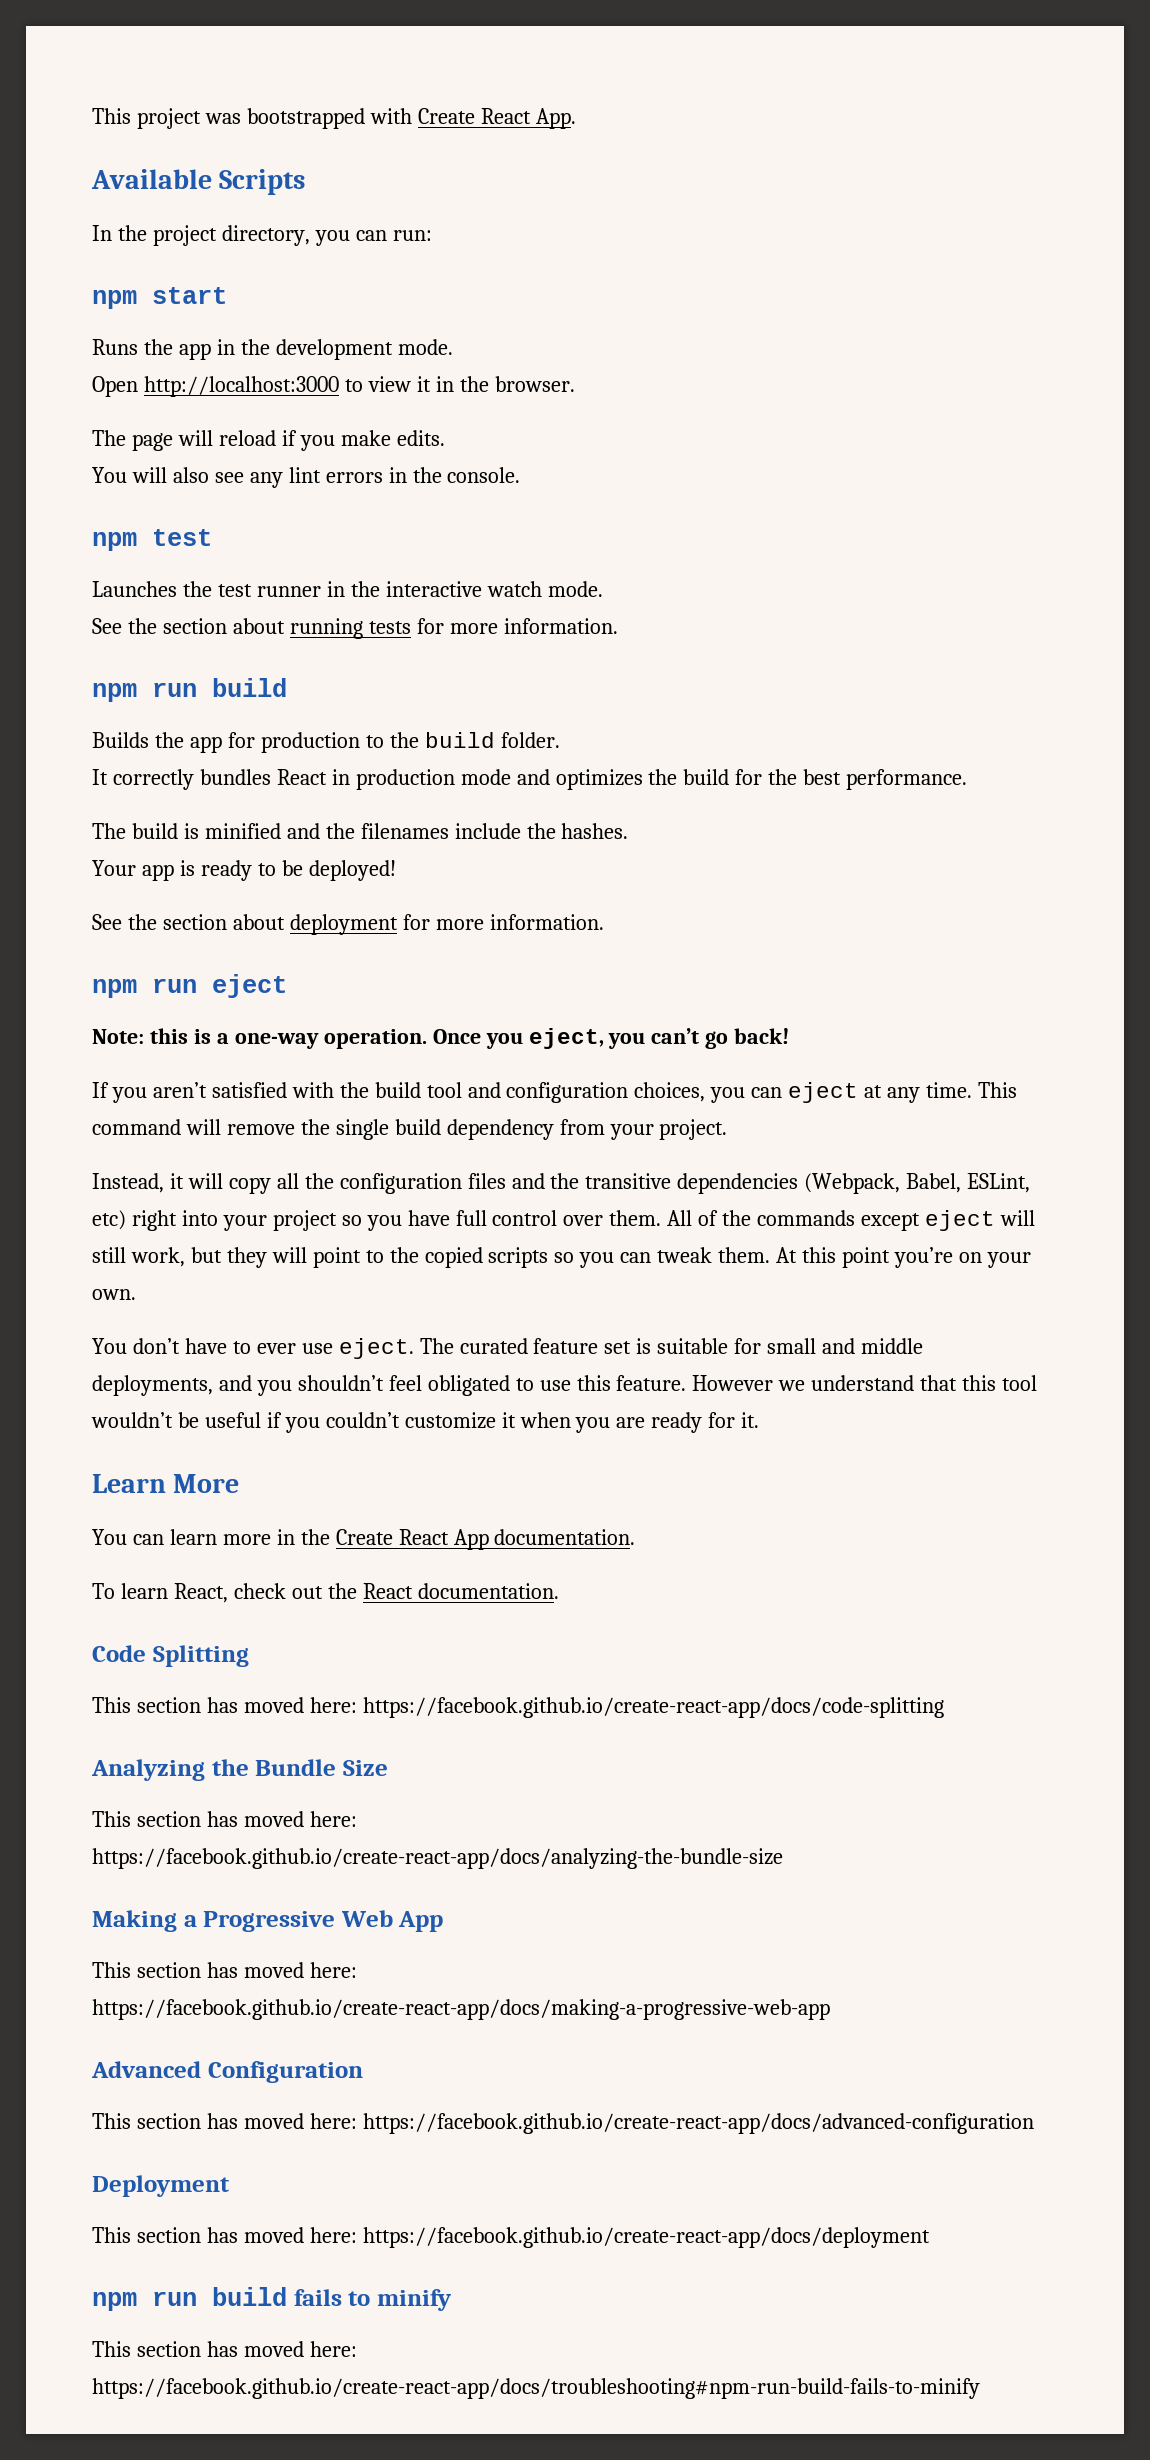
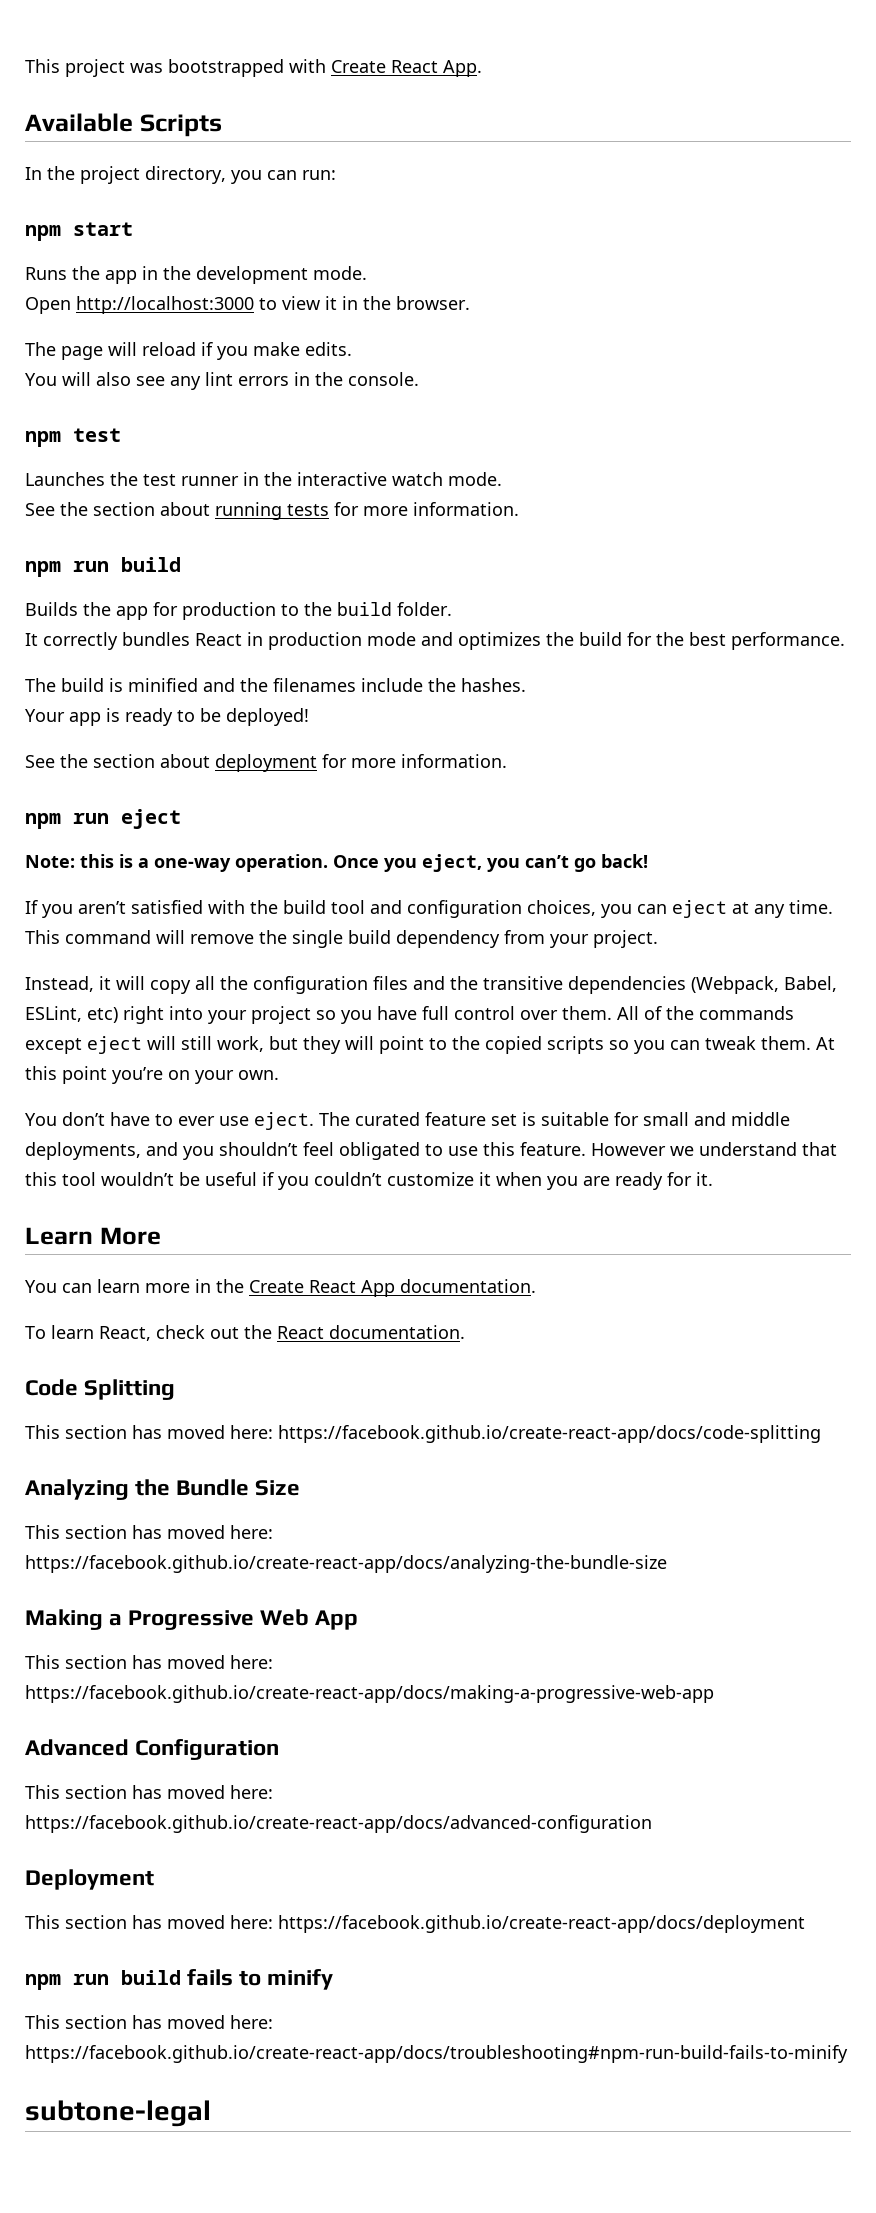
(980, 2388) none -> [25,2100,211,2127] // subtone-legal

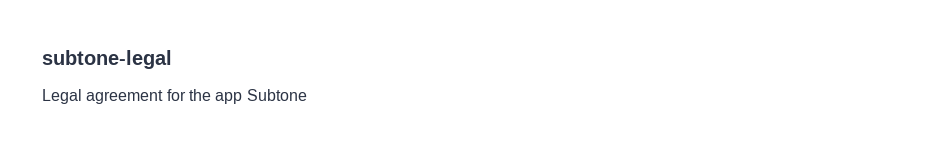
[25,59,482,77] [25,113,222,137] [25,166,336,184] [25,222,133,241] [25,266,367,284] [25,296,470,314] [25,342,352,360] [25,372,419,390] [25,428,121,447] [25,472,502,486] [25,502,519,520] [25,557,181,577] [25,602,452,620] [25,632,845,650] [25,678,526,692] [25,708,309,726] [25,754,507,772] [25,809,181,829] [25,854,648,872] [25,900,833,918] [25,930,658,948] [25,976,837,994] [25,1006,794,1024] [25,1036,835,1054] [25,1066,279,1084] [25,1112,790,1130] [25,1142,837,1160] [25,1172,713,1190] [25,1227,161,1245] [25,1279,536,1297] [25,1325,465,1341] [25,1379,176,1400] [25,1425,821,1443] [25,1479,301,1500] [25,1525,273,1539] [25,1555,667,1573] [25,1609,359,1630] [25,1655,273,1669] [25,1685,714,1703] [25,1739,280,1760] [25,1785,273,1799] [25,1815,652,1833] [25,1869,154,1890] [25,1915,805,1933] [25,1969,334,1990] [25,2015,273,2029] [25,2045,848,2063] [25,2100,211,2127] This project was bootstrapped with Create React App. // Available Scripts // In the project directory, you can run: // npm start // Runs the app in the development mode. // Open http://localhost:3000 to view it in the browser. // The page will reload if you make edits. // You will also see any lint errors in the console. // npm test // Launches the test runner in the interactive watch mode. // See the section about running tests for more information. // npm run build // Builds the app for production to the build folder. // It correctly bundles React in production mode and optimizes the build for the best performance. // The build is minified and the filenames include the hashes. // Your app is ready to be deployed! // See the section about deployment for more information. // npm run eject // Note: this is a one-way operation. Once you eject, you can’t go back! // If you aren’t satisfied with the build tool and configuration choices, you can eject at any time. This command will remove the single build dependency from your project. // Instead, it will copy all the configuration files and the transitive dependencies (Webpack, Babel, ESLint, etc) right into your project so you have full control over them. All of the commands except eject will still work, but they will point to the copied scripts so you can tweak them. At this point you’re on your own. // You don’t have to ever use eject. The curated feature set is suitable for small and middle deployments, and you shouldn’t feel obligated to use this feature. However we understand that this tool wouldn’t be useful if you couldn’t customize it when you are ready for it. // Learn More // You can learn more in the Create React App documentation. // To learn React, check out the React documentation. // Code Splitting // This section has moved here: https://facebook.github.io/create-react-app/docs/code-splitting // Analyzing the Bundle Size // This section has moved here: https://facebook.github.io/create-react-app/docs/analyzing-the-bundle-size // Making a Progressive Web App // This section has moved here: https://facebook.github.io/create-react-app/docs/making-a-progressive-web-app // Advanced Configuration // This section has moved here: https://facebook.github.io/create-react-app/docs/advanced-configuration // Deployment // This section has moved here: https://facebook.github.io/create-react-app/docs/deployment // npm run build fails to minify // This section has moved here: https://facebook.github.io/create-react-app/docs/troubleshooting#npm-run-build-fails-to-minify // subtone-legal -> [42,50,172,69] [42,89,307,104] subtone-legal // Legal agreement for the app Subtone

